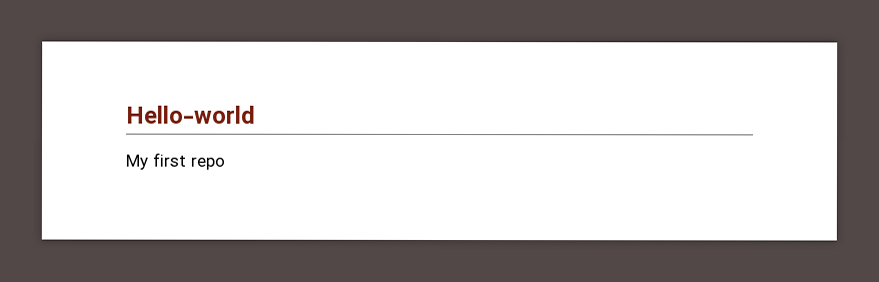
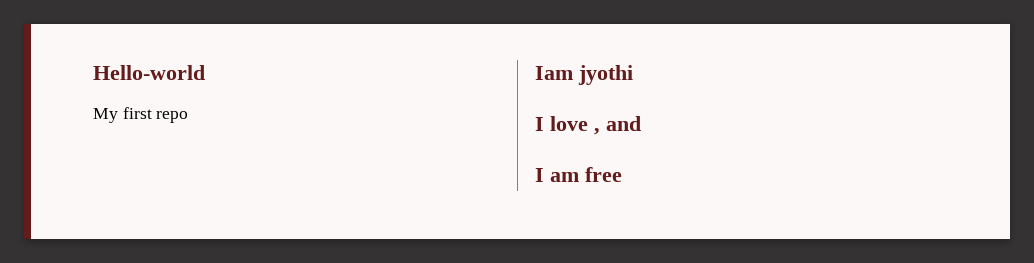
(225, 163) none -> [535,65,633,85] [535,116,641,135] [535,167,622,182] // Iam jyothi // I love , and // I am free

